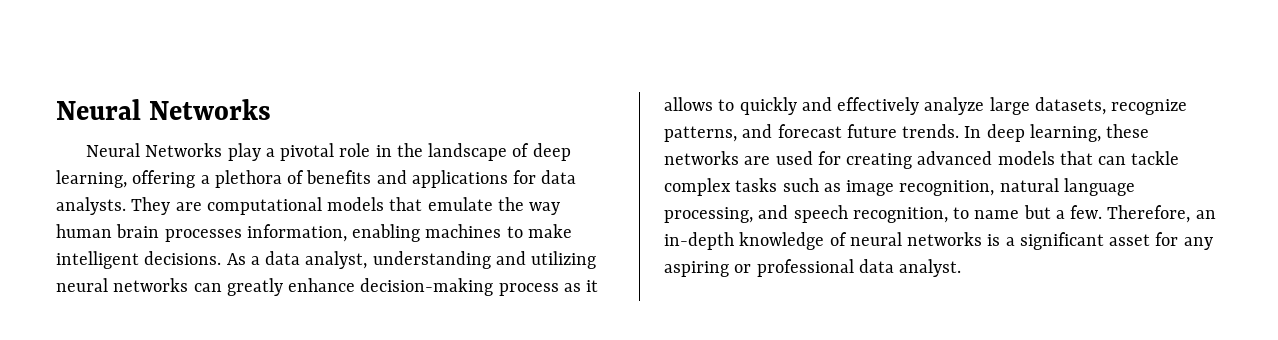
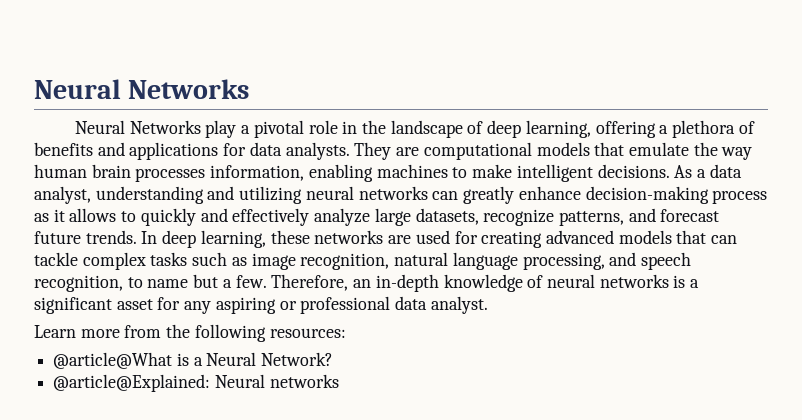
(962, 268) none -> [34,324,346,342] [53,352,334,369] [53,374,339,392] // Learn more from the following resources: // @article@What is a Neural Network? // @article@Explained: Neural networks

